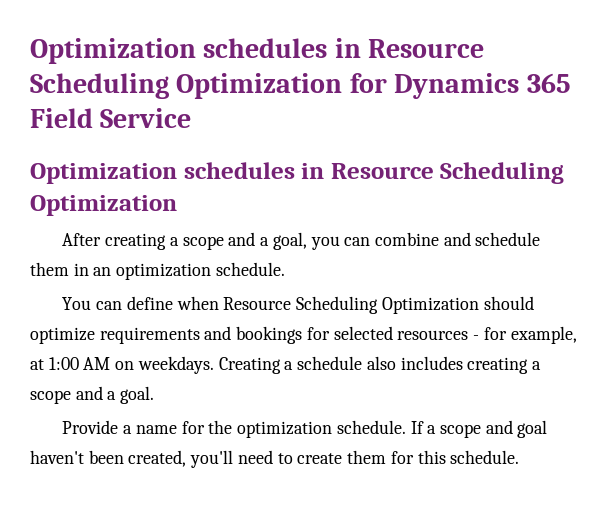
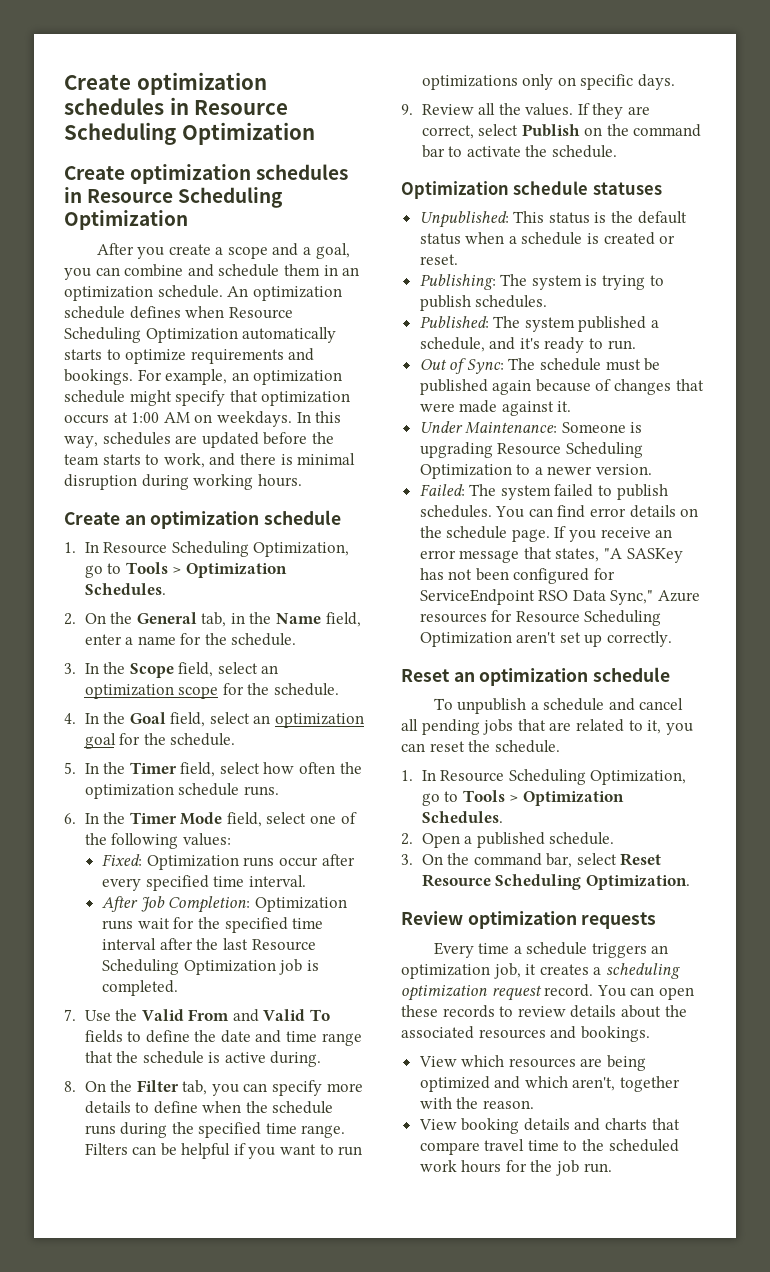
[30,38,485,64] [30,73,571,99] [30,108,192,128] [30,163,177,184] Optimization schedules in Resource Scheduling Optimization for Dynamics 365 Field Service // Optimization -> [64,72,267,95] [64,97,289,115] [64,122,315,145] [64,164,252,184] Create optimization schedules in Resource Scheduling Optimization // Create optimization
[105,233,167,250] creating -> [137,244,211,259] you create
[62,296,534,314] [30,326,577,344] // You can define when Resource Scheduling Optimization should optimize requirements and bookings for selected resources - for example, -> [227,286,342,301] [64,306,293,319] [64,327,337,343] [64,348,315,364] [64,369,343,385] [64,390,351,406] [64,414,109,424] An optimization schedule defines when Resource Scheduling Optimization automatically starts to optimize requirements and bookings. For example, an optimization schedule might specify that optimization occurs
[218,356,541,374] [30,386,155,404] [62,420,548,438] [30,450,520,468] Creating a schedule also includes creating a scope and a goal. // Provide a name for the optimization schedule. If a scope and goal haven't been created, you'll need to create them for this schedule. -> [296,411,342,423] [64,432,334,448] [64,453,356,468] [64,474,302,490] [64,510,342,529] [64,541,350,557] [84,562,287,578] [84,583,166,595] [64,612,361,627] [84,633,297,646] [64,662,279,678] [84,683,339,699] [64,712,365,728] [84,733,236,749] [64,762,362,777] [84,783,279,799] [64,812,357,827] [84,833,231,849] [102,854,355,870] [102,875,306,891] [102,896,347,913] [102,917,324,933] [102,938,316,951] [102,959,319,975] [102,980,179,996] [64,1009,331,1022] [84,1030,362,1046] [84,1051,322,1067] [64,1080,363,1096] [84,1101,334,1114] [84,1122,346,1138] [84,1143,363,1159] [421,74,675,90] [401,103,651,119] [421,124,702,139] [421,145,617,158] [401,181,662,199] [419,211,687,228] [419,232,676,245] [419,254,458,265] [419,274,664,290] [419,295,548,311] [419,316,660,332] [419,337,636,353] [419,358,661,374] [419,379,704,395] [419,400,572,416] [419,421,643,434] [419,442,643,458] [419,464,653,479] [419,484,668,500] [419,505,699,518] [419,526,673,542] [419,547,683,563] [419,568,616,584] [419,589,701,605] [419,610,662,626] [419,631,673,647] [401,667,671,686] [433,698,684,714] [401,719,693,735] [401,740,560,753] [401,769,687,785] [421,790,624,806] [421,811,503,823] [401,832,615,848] [401,853,662,868] [421,874,690,890] [401,911,657,929] [433,942,669,958] [401,963,680,979] [401,984,694,1001] [401,1005,687,1018] [401,1026,650,1042] [418,1055,647,1071] [419,1076,681,1092] [419,1097,534,1109] [418,1118,680,1134] [419,1139,679,1155] [419,1160,612,1176] In this way, schedules are updated before the team starts to work, and there is minimal disruption during working hours. // Create an optimization schedule // 1. In Resource Scheduling Optimization, go to Tools > Optimization Schedules. // 2. On the General tab, in the Name field, enter a name for the schedule. // 3. In the Scope field, select an optimization scope for the schedule. // 4. In the Goal field, select an optimization goal for the schedule. // 5. In the Timer field, select how often the optimization schedule runs. // 6. In the Timer Mode field, select one of the following values: // Fixed: Optimization runs occur after every specified time interval. // After Job Completion: Optimization runs wait for the specified time interval after the last Resource Scheduling Optimization job is completed. // 7. Use the Valid From and Valid To fields to define the date and time range that the schedule is active during. // 8. On the Filter tab, you can specify more details to define when the schedule runs during the specified time range. Filters can be helpful if you want to run optimizations only on specific days. // 9. Review all the values. If they are correct, select Publish on the command bar to activate the schedule. // Optimization schedule statuses // Unpublished: This status is the default status when a schedule is created or reset. // Publishing: The system is trying to publish schedules. // Published: The system published a schedule, and it's ready to run. // Out of Sync: The schedule must be published again because of changes that were made against it. // Under Maintenance: Someone is upgrading Resource Scheduling Optimization to a newer version. // Failed: The system failed to publish schedules. You can find error details on the schedule page. If you receive an error message that states, "A SASKey has not been configured for ServiceEndpoint RSO Data Sync," Azure resources for Resource Scheduling Optimization aren't set up correctly. // Reset an optimization schedule // To unpublish a schedule and cancel all pending jobs that are related to it, you can reset the schedule. // 1. In Resource Scheduling Optimization, go to Tools > Optimization Schedules. // 2. Open a published schedule. // 3. On the command bar, select Reset Resource Scheduling Optimization. // Review optimization requests // Every time a schedule triggers an optimization job, it creates a scheduling optimization request record. You can open these records to review details about the associated resources and bookings. // View which resources are being optimized and which aren't, together with the reason. // View booking details and charts that compare travel time to the scheduled work hours for the job run.

